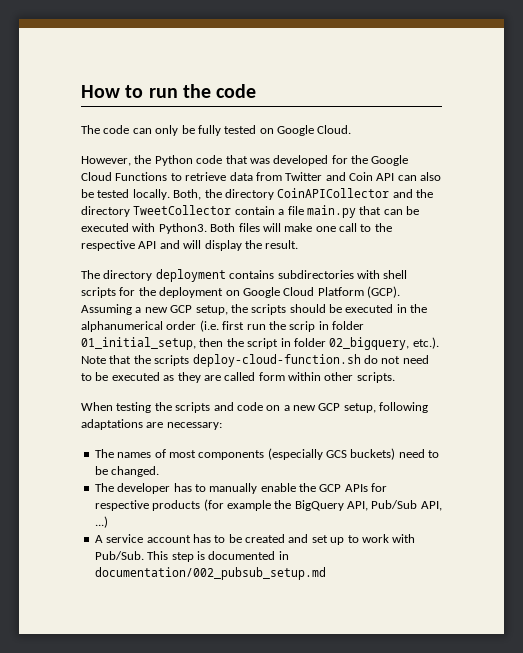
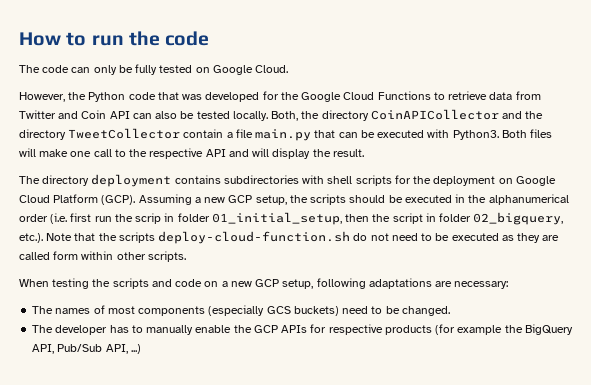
[94,534,416,545] [94,551,289,562] [94,567,326,580] // A service account has to be created and set up to work with Pub/Sub. This step is documented in documentation/002_pubsub_setup.md -> (141, 349) none

